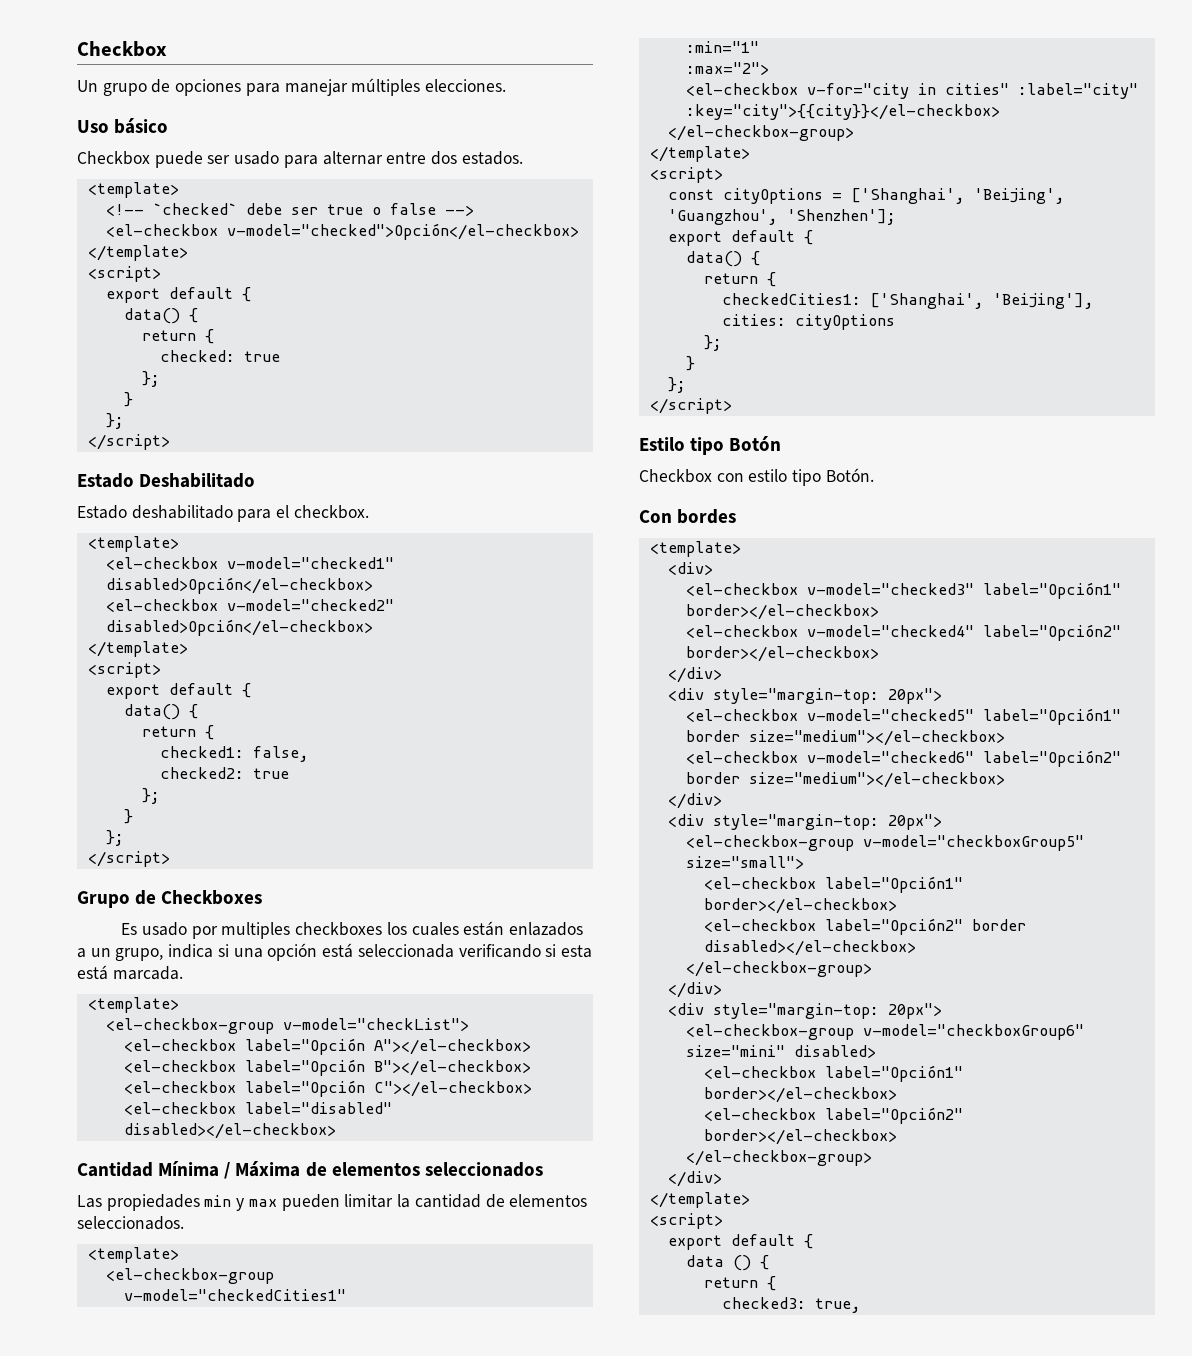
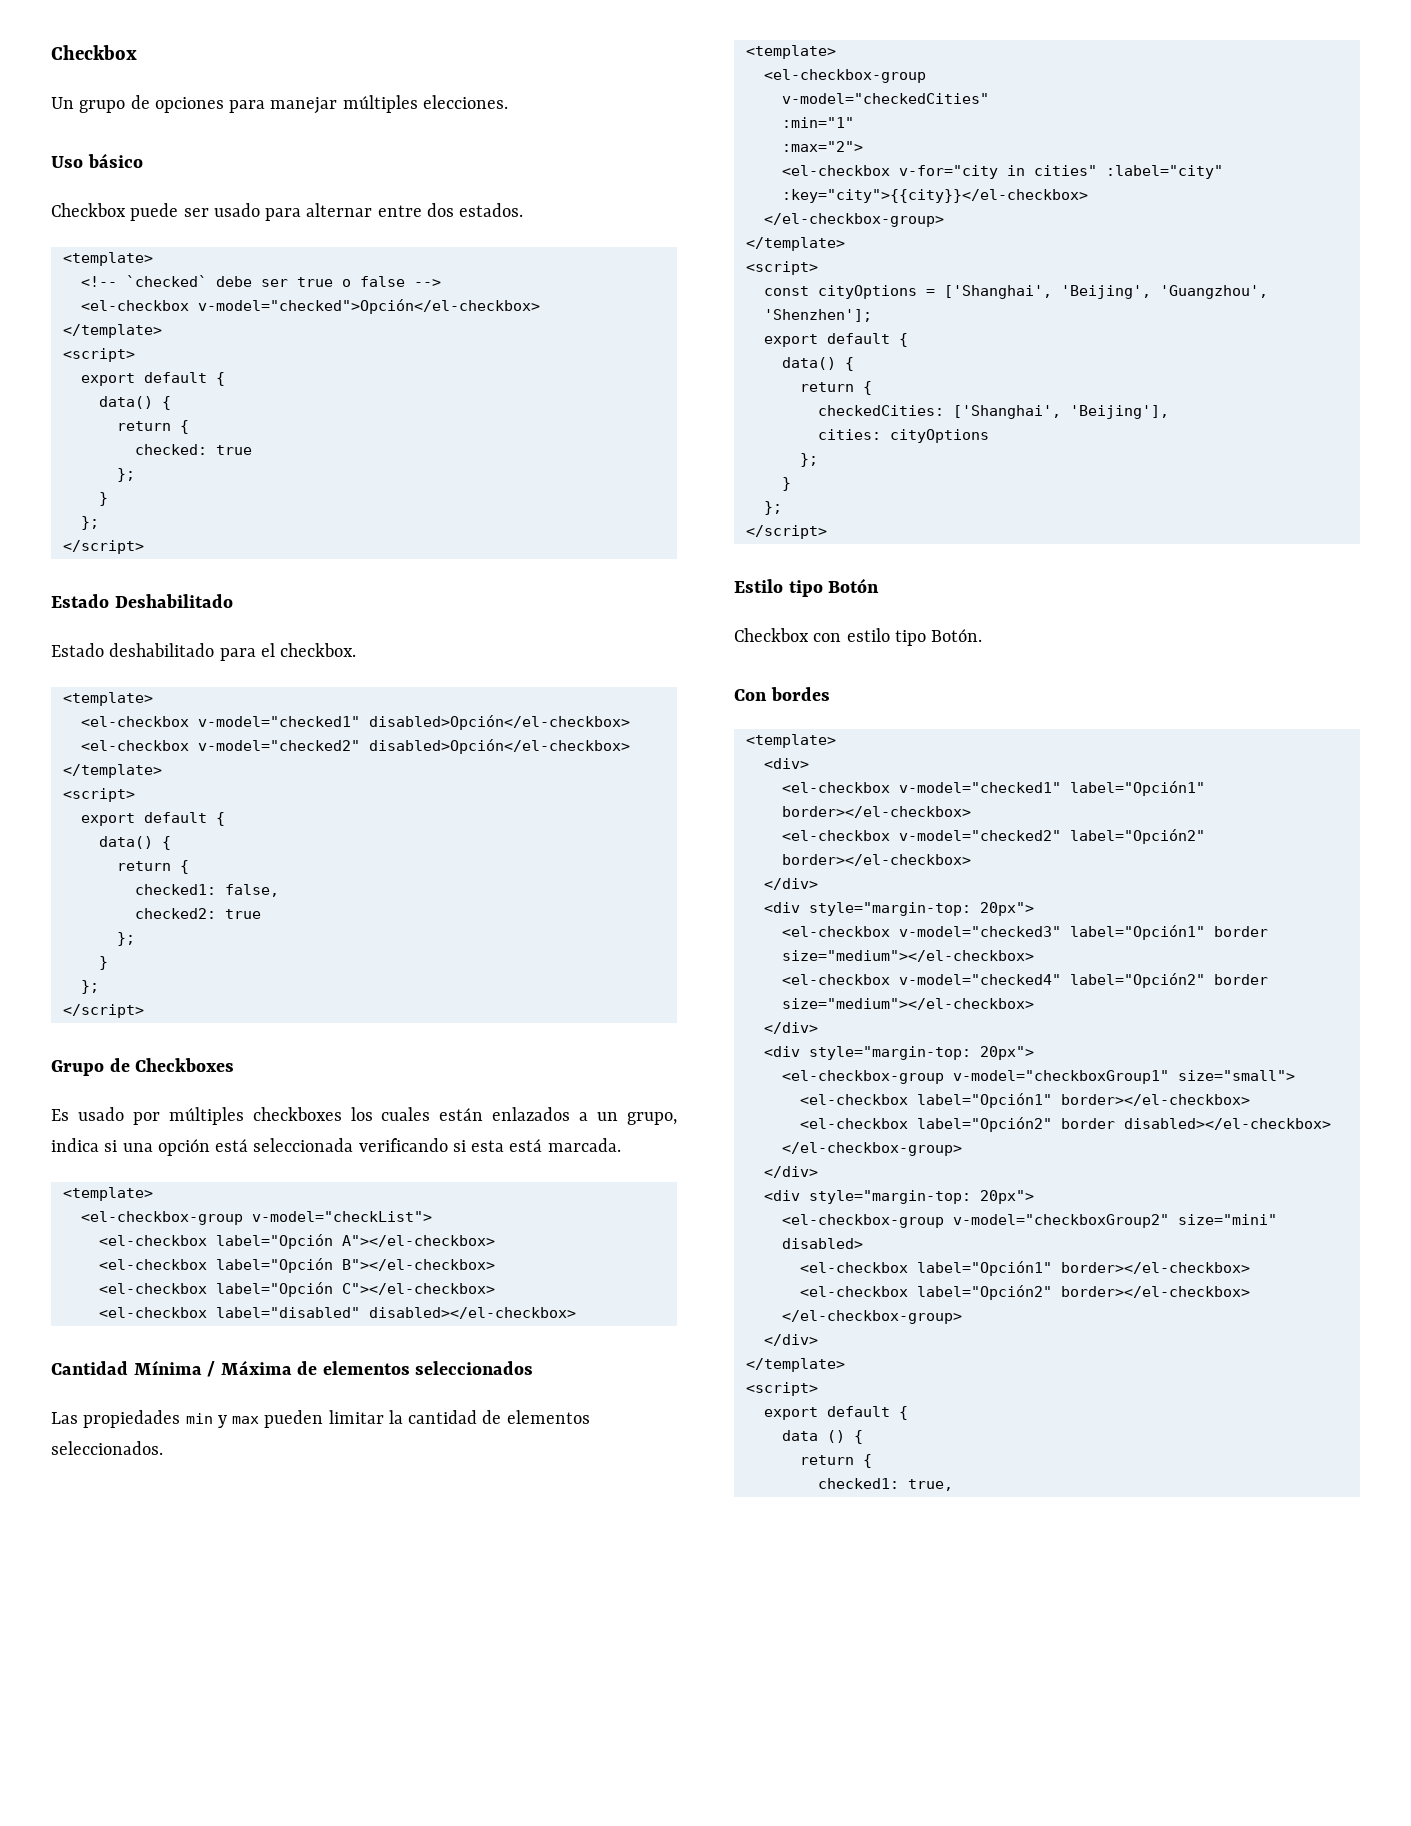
[221,922,291,939] multiples -> [168,1107,244,1125] múltiples
[123,1289,346,1301] v-model="checkedCities1" -> [781,93,989,104] v-model="checkedCities"
[721,293,861,305] checkedCities1: -> [817,405,944,416] checkedCities:
[806,582,1121,599] [685,604,879,620] [685,625,974,638] v-model="checked3" label="Opción1" border></el-checkbox> // <el-checkbox v-model="checked4" -> [898,781,1205,796] [781,806,971,818] [781,830,1061,841] v-model="checked1" label="Opción1" border></el-checkbox> // <el-checkbox v-model="checked2"
[806,709,974,721] v-model="checked5" -> [898,926,1061,937] v-model="checked3"
[806,751,974,763] v-model="checked6" -> [898,974,1061,985] v-model="checked4"
[862,835,1084,851] v-model="checkboxGroup5" -> [952,1070,1169,1084] v-model="checkboxGroup1"
[862,1024,1084,1040] v-model="checkboxGroup6" -> [952,1214,1169,1228] v-model="checkboxGroup2"
[721,1297,806,1309] checked3: -> [817,1478,899,1489] checked1:

